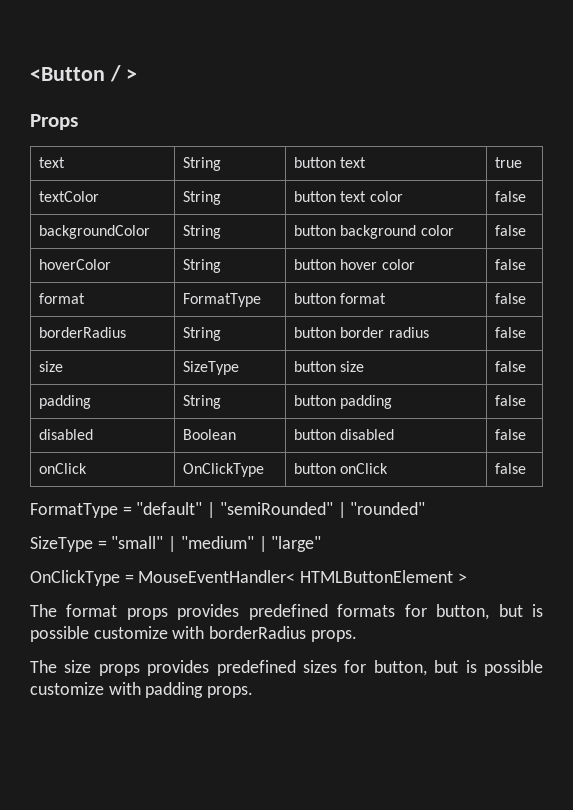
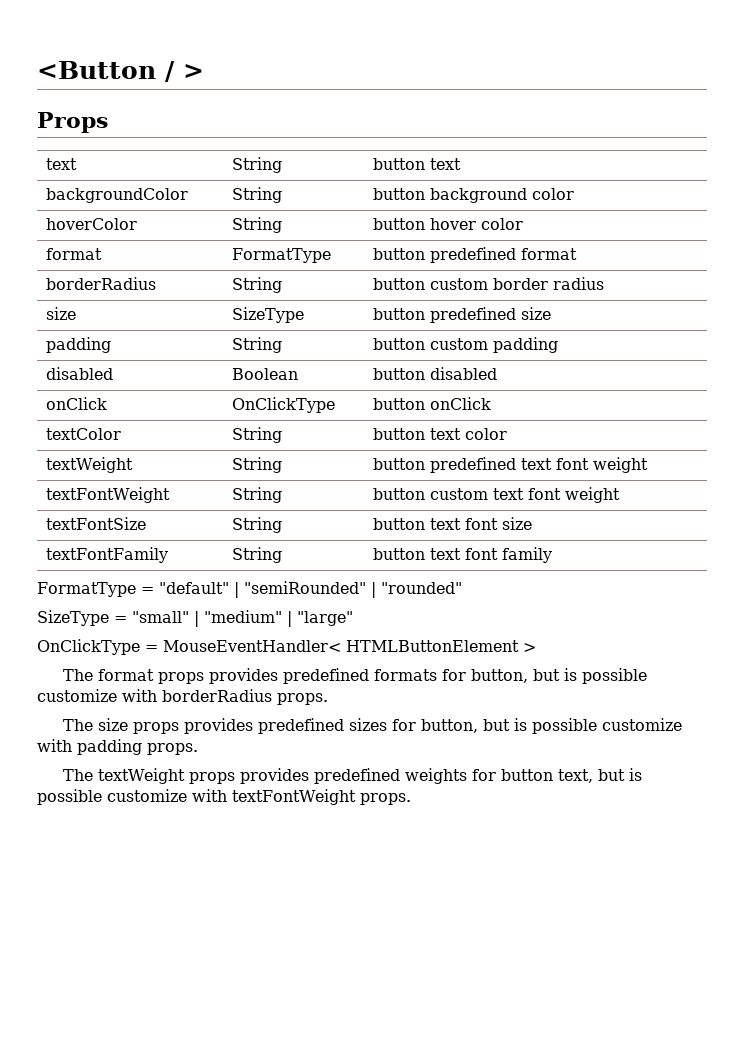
[495,157,523,168] | true -> [46,188,189,203] [232,187,283,203] [373,188,575,203] [46,218,138,230] [232,217,283,233] [373,218,524,230] [46,248,103,260] [232,248,332,263] [373,247,578,263] [46,277,157,290] [232,277,283,293] [373,277,605,290] [46,307,77,320] [232,307,305,323] [373,307,552,323] [46,337,112,353] [232,337,283,353] [373,337,559,353] [46,367,114,380] [232,368,299,380] [373,367,498,380] [46,397,108,410] [232,397,336,413] [373,397,492,410] // backgroundColor | String | button background color // hoverColor | String | button hover color // format | FormatType | button predefined format // borderRadius | String | button custom border radius // size | SizeType | button predefined size // padding | String | button custom padding // disabled | Boolean | button disabled // onClick | OnClickType | button onClick
[495,191,527,202] [39,225,151,239] [183,225,222,239] [294,225,454,239] [495,225,527,236] [39,259,112,270] [183,259,222,273] [294,259,415,270] [495,259,527,270] [39,293,86,304] [183,293,262,307] [294,293,387,304] [495,293,527,304] [39,327,127,338] [183,327,222,341] [294,327,429,338] [495,327,527,338] [39,361,64,372] [183,361,240,375] [294,361,365,372] [495,361,527,372] [39,395,92,409] [183,395,222,409] [294,395,393,409] [495,395,527,406] [39,429,94,440] [183,429,237,440] [294,429,395,440] [495,429,527,440] [39,463,88,474] [183,463,265,477] [294,463,389,474] [495,463,527,474] | false // backgroundColor | String | button background color | false // hoverColor | String | button hover color | false // format | FormatType | button format | false // borderRadius | String | button border radius | false // size | SizeType | button size | false // padding | String | button padding | false // disabled | Boolean | button disabled | false // onClick | OnClickType | button onClick | false -> [46,457,134,473] [232,457,283,473] [373,457,649,473] [46,487,171,503] [232,487,283,503] [373,487,621,503] [46,517,147,530] [232,517,283,533] [373,517,533,530] [46,547,169,563] [232,547,283,563] [373,547,553,563] // textWeight | String | button predefined text font weight // textFontWeight | String | button custom text font weight // textFontSize | String | button text font size // textFontFamily | String | button text font family
(254, 692) none -> [63,768,643,784] [37,789,411,805] // The textWeight props provides predefined weights for button text, but is possible customize with textFontWeight props.

